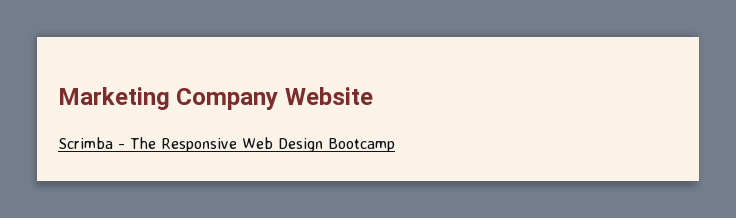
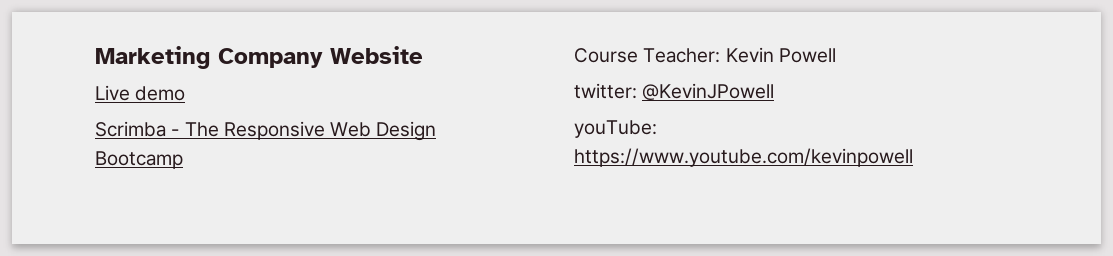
(373, 96) none -> [95,85,186,101] // Live demo
(395, 145) none -> [574,47,836,63] [574,83,775,100] [574,120,657,138] [574,148,913,167] // Course Teacher: Kevin Powell // twitter: @KevinJPowell // youTube: https://www.youtube.com/kevinpowell

